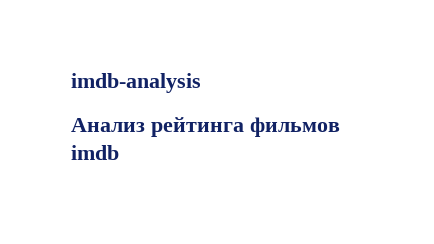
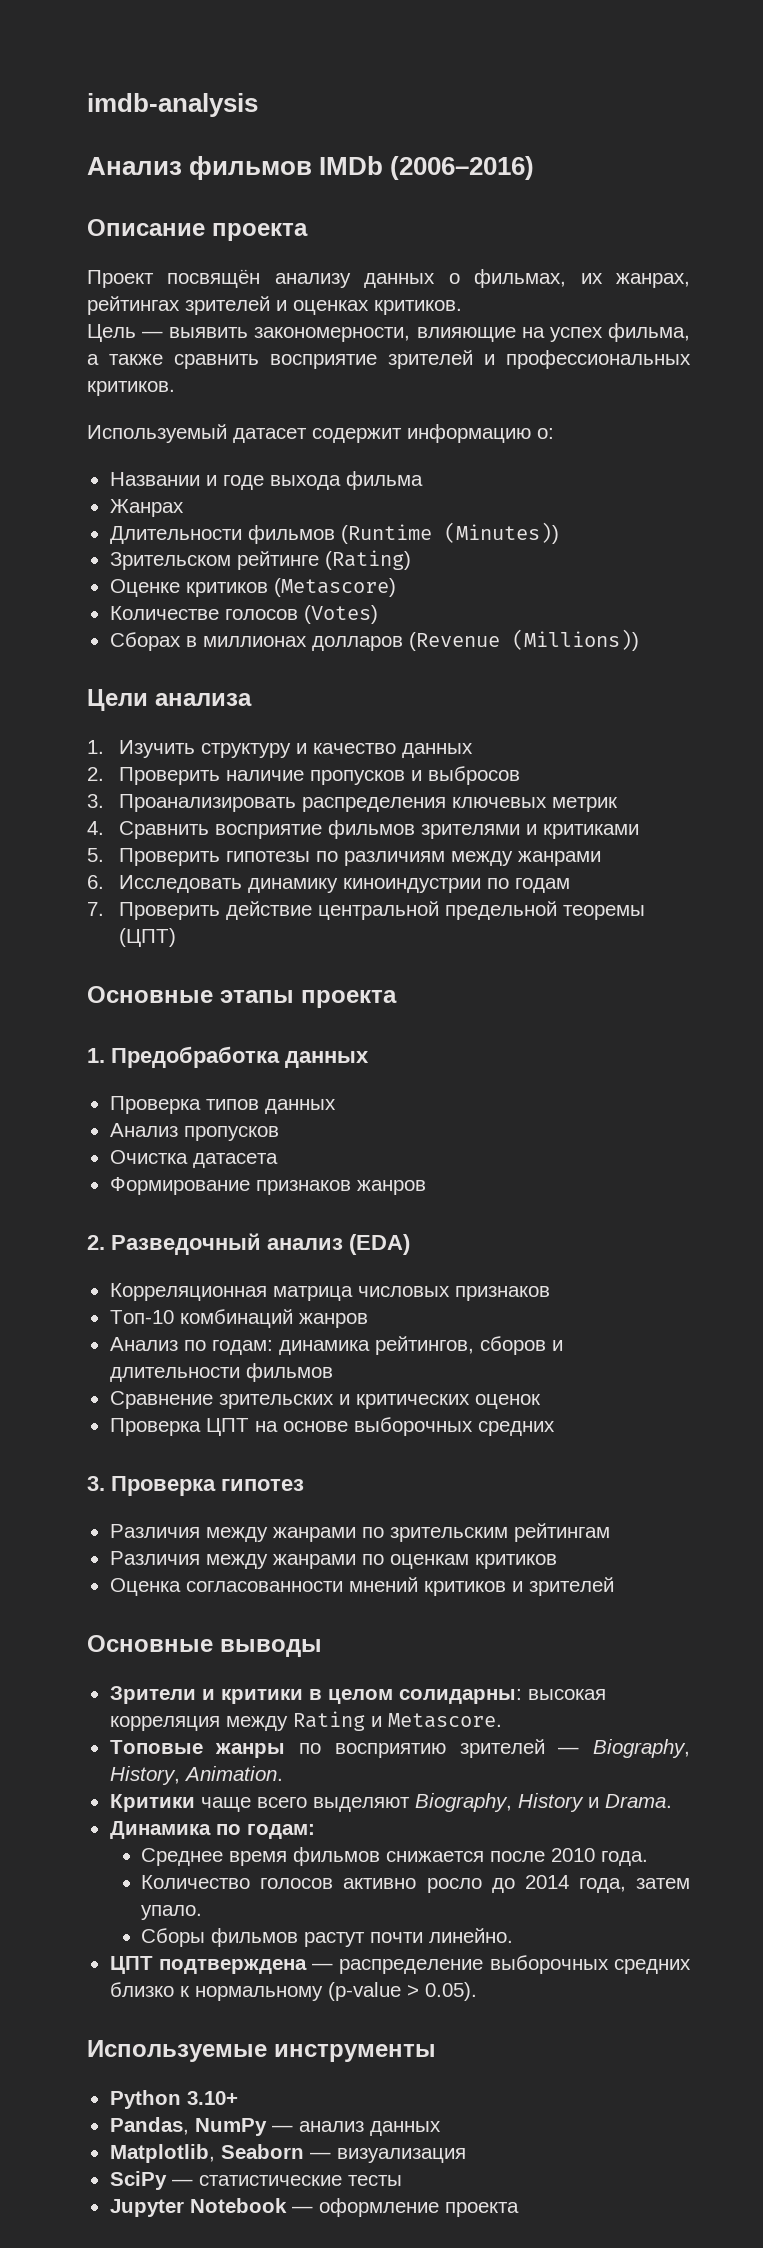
[151,117,340,137] [71,145,119,160] рейтинга фильмов imdb -> [189,156,535,180] [87,219,308,241] [87,269,691,288] [87,296,462,315] [87,323,690,342] [87,350,691,369] [87,381,175,396] [87,424,554,443] [109,471,423,490] [109,499,184,517] [109,522,559,544] [109,550,411,570] [109,578,396,597] [109,605,378,624] [109,629,639,651] [87,689,252,711] [87,740,473,758] [87,766,520,785] [87,794,618,812] [87,820,639,839] [87,848,601,866] [87,875,570,893] [87,901,645,920] [118,928,176,947] [87,986,397,1008] [87,1046,369,1068] [109,1096,336,1114] [109,1123,279,1141] [109,1150,278,1168] [109,1177,426,1195] [87,1233,410,1255] [109,1283,550,1301] [109,1309,368,1328] [109,1336,563,1355] [109,1363,333,1382] [109,1391,541,1409] [109,1417,555,1436] [87,1476,304,1496] [109,1523,610,1542] [109,1551,557,1569] [109,1577,614,1596] [87,1635,322,1657] [109,1686,606,1704] [109,1711,502,1731] [109,1739,690,1758] [109,1766,283,1785] [109,1793,672,1812] [109,1821,315,1839] [141,1847,649,1866] [141,1875,690,1893] [141,1905,203,1920] [141,1928,514,1947] [109,1955,691,1974] [109,1982,477,2001] [87,2040,436,2062] [109,2090,238,2109] [109,2117,441,2136] [109,2144,466,2163] [109,2171,402,2190] [109,2198,519,2217] фильмов IMDb (2006–2016) // Описание проекта // Проект посвящён анализу данных о фильмах, их жанрах, рейтингах зрителей и оценках критиков. // Цель — выявить закономерности, влияющие на успех фильма, а также сравнить восприятие зрителей и профессиональных критиков. // Используемый датасет содержит информацию о: // Названии и годе выхода фильма // Жанрах // Длительности фильмов (Runtime (Minutes)) // Зрительском рейтинге (Rating) // Оценке критиков (Metascore) // Количестве голосов (Votes) // Сборах в миллионах долларов (Revenue (Millions)) // Цели анализа // 1. Изучить структуру и качество данных // 2. Проверить наличие пропусков и выбросов // 3. Проанализировать распределения ключевых метрик // 4. Сравнить восприятие фильмов зрителями и критиками // 5. Проверить гипотезы по различиям между жанрами // 6. Исследовать динамику киноиндустрии по годам // 7. Проверить действие центральной предельной теоремы (ЦПТ) // Основные этапы проекта // 1. Предобработка данных // Проверка типов данных // Анализ пропусков // Очистка датасета // Формирование признаков жанров // 2. Разведочный анализ (EDA) // Корреляционная матрица числовых признаков // Топ-10 комбинаций жанров // Анализ по годам: динамика рейтингов, сборов и длительности фильмов // Сравнение зрительских и критических оценок // Проверка ЦПТ на основе выборочных средних // 3. Проверка гипотез // Различия между жанрами по зрительским рейтингам // Различия между жанрами по оценкам критиков // Оценка согласованности мнений критиков и зрителей // Основные выводы // Зрители и критики в целом солидарны: высокая корреляция между Rating и Metascore. // Топовые жанры по восприятию зрителей — Biography, History, Animation. // Критики чаще всего выделяют Biography, History и Drama. // Динамика по годам: // Среднее время фильмов снижается после 2010 года. // Количество голосов активно росло до 2014 года, затем упало. // Сборы фильмов растут почти линейно. // ЦПТ подтверждена — распределение выборочных средних близко к нормальному (p-value > 0.05). // Используемые инструменты // Python 3.10+ // Pandas, NumPy — анализ данных // Matplotlib, Seaborn — визуализация // SciPy — статистические тесты // Jupyter Notebook — оформление проекта

